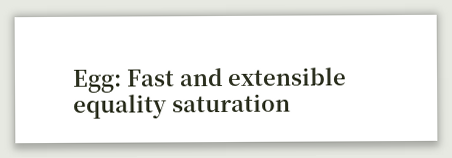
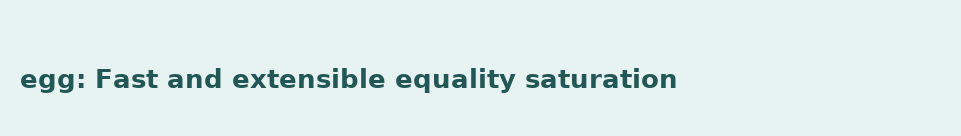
[72,69,122,93] Egg: -> [20,74,86,93] egg:

